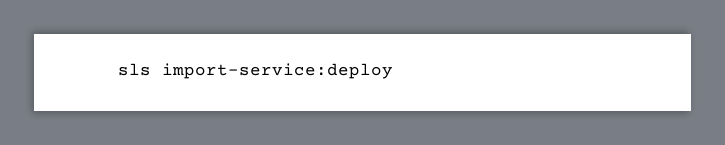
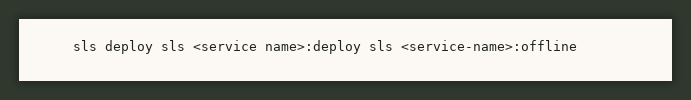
[118,63,393,79] sls import-service:deploy -> [73,40,577,54] sls deploy sls <service name>:deploy sls <service-name>:offline

